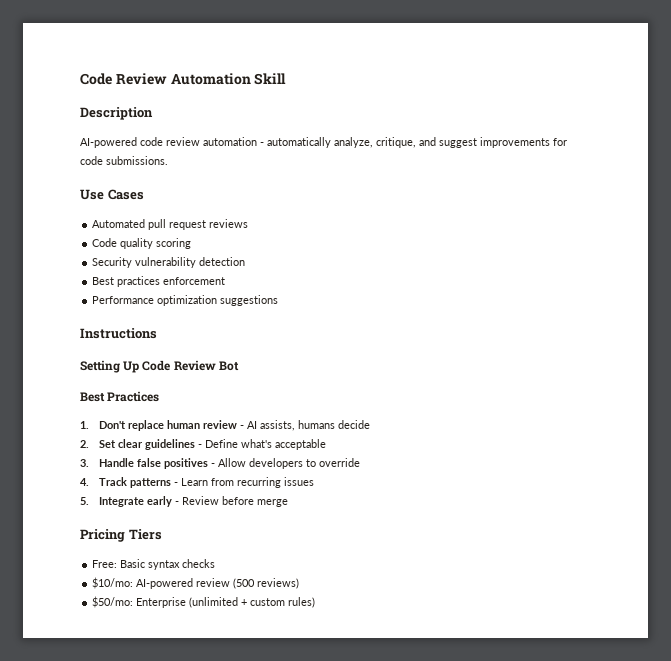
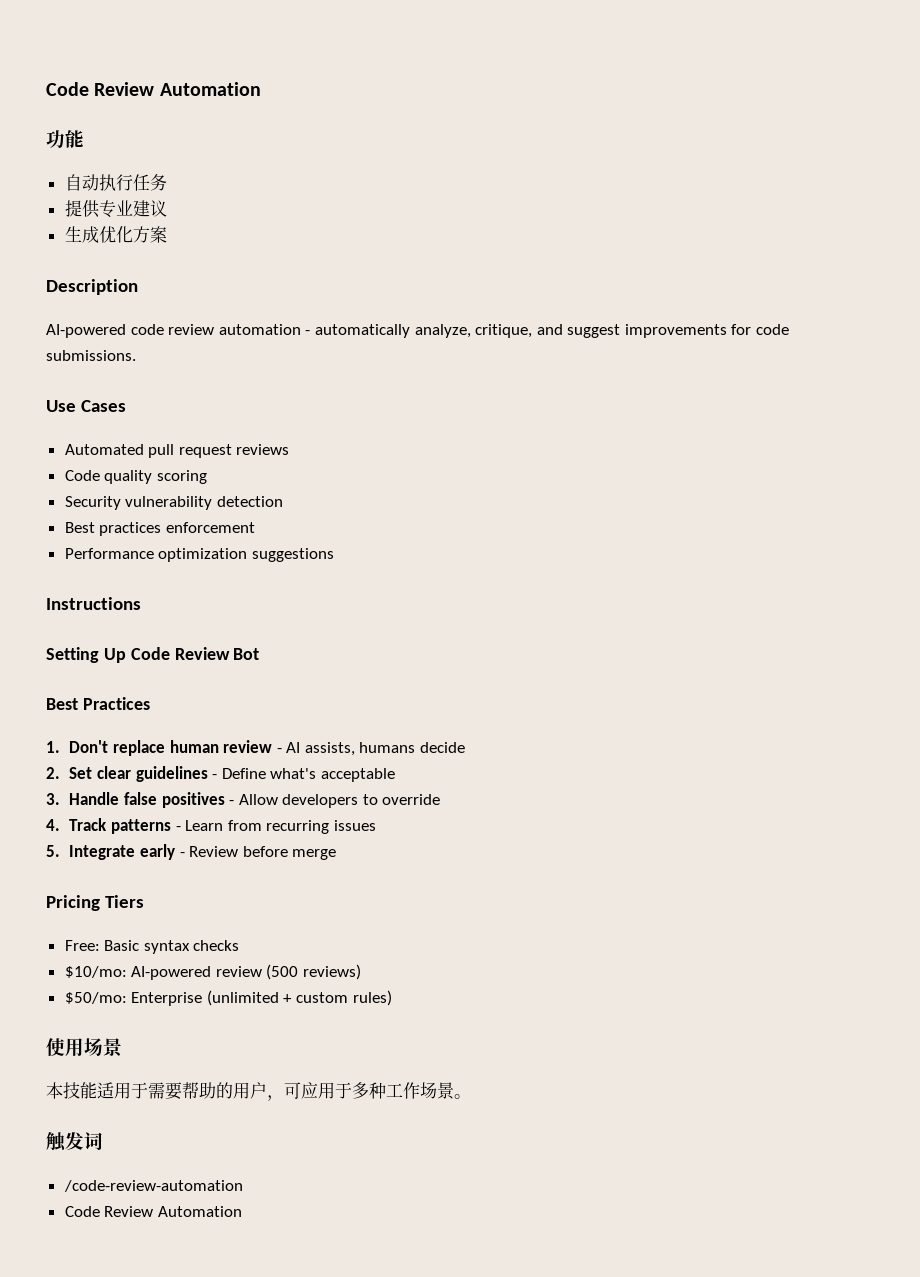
[80,73,287,85] Code Review Automation Skill -> [46,82,261,96] [46,130,84,148] [64,174,167,191] [64,200,167,218] [64,226,167,243] Code Review Automation // 功能 // 自动执行任务 // 提供专业建议 // 生成优化方案
(316, 602) none -> [46,1038,122,1057] [46,1082,471,1101] [46,1132,103,1152] [63,1180,243,1192] [64,1206,242,1217] // 使用场景 // 本技能适用于需要帮助的用户，可应用于多种工作场景。 // 触发词 // /code-review-automation // Code Review Automation

